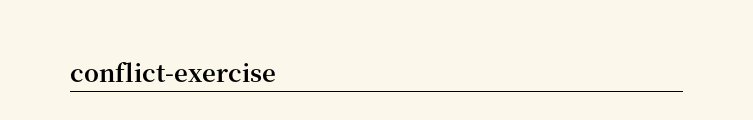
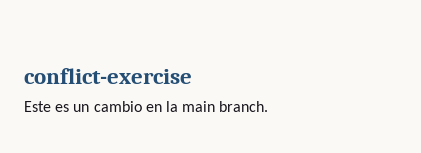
(276, 71) none -> [24,101,269,112] // Este es un cambio en la main branch.

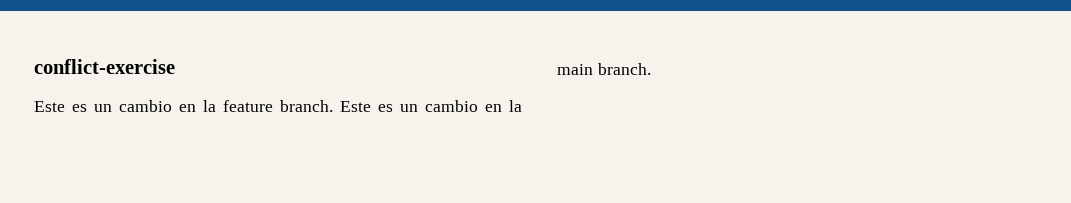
(178, 106) none -> [223,100,522,112] feature branch. Este es un cambio en la

